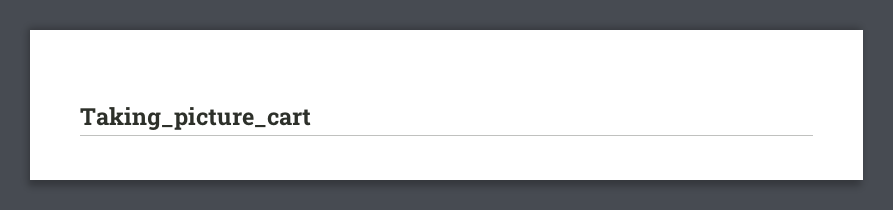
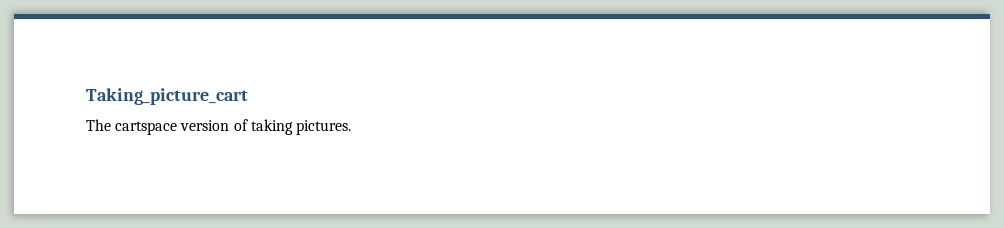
(311, 119) none -> [86,119,351,135] // The cartspace version of taking pictures.

